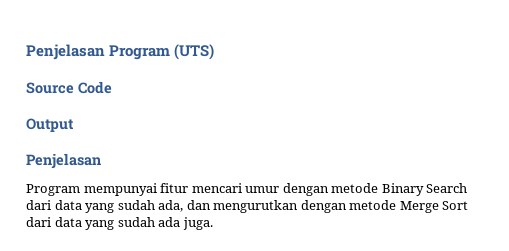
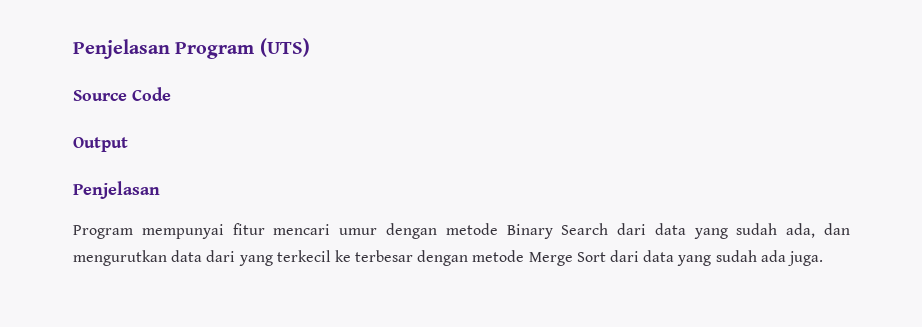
(299, 206) none -> [171,250,414,266] data dari yang terkecil ke terbesar

